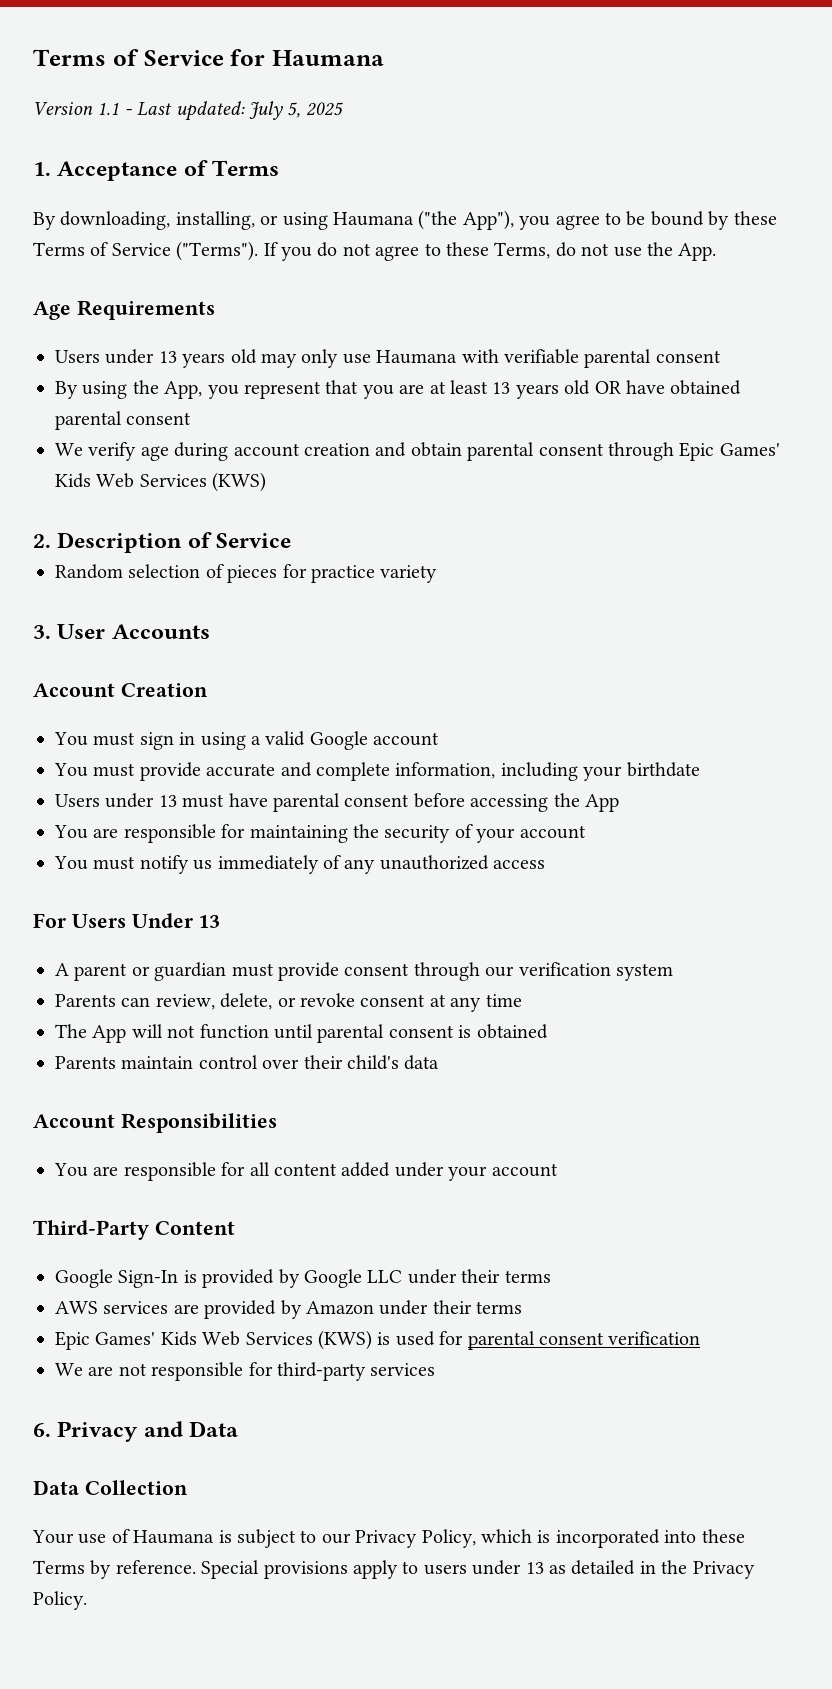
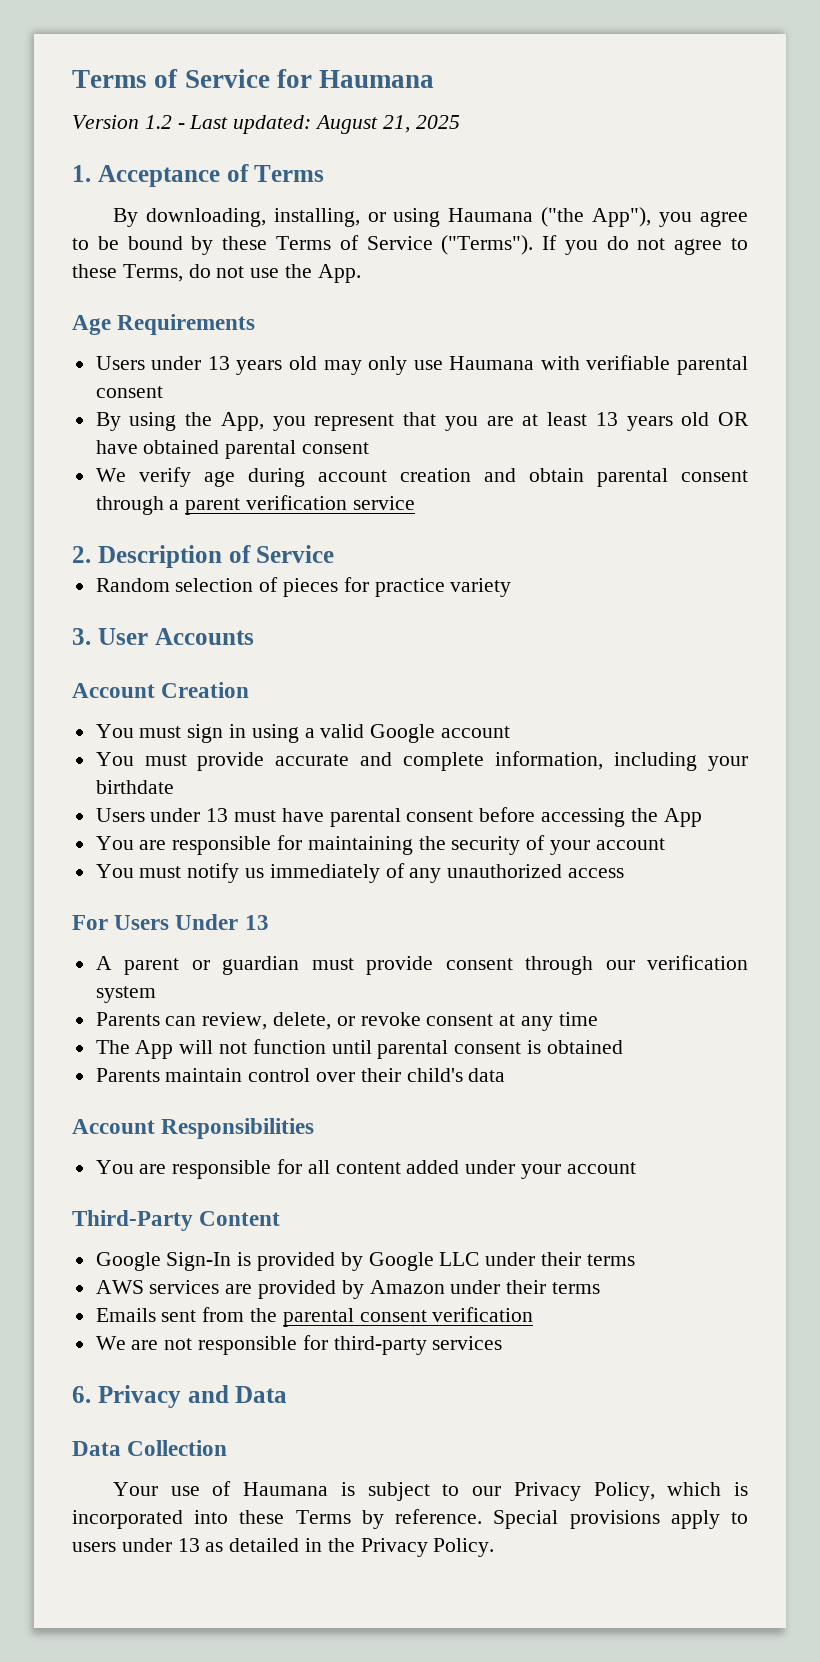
[97,102,120,115] 1.1 -> [144,115,172,129] 1.2
[249,101,301,120] July 5, -> [315,115,410,134] August 21,
[679,442,780,461] [55,472,267,492] Epic Games' Kids Web Services (KWS) -> [169,495,415,515] a parent verification service
[55,1330,464,1350] Epic Games' Kids Web Services (KWS) is used for -> [95,1307,278,1322] Emails sent from the

